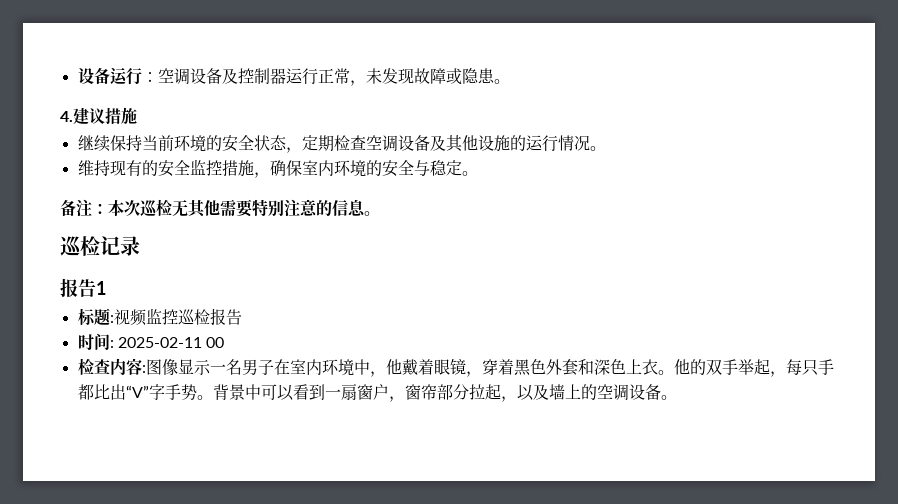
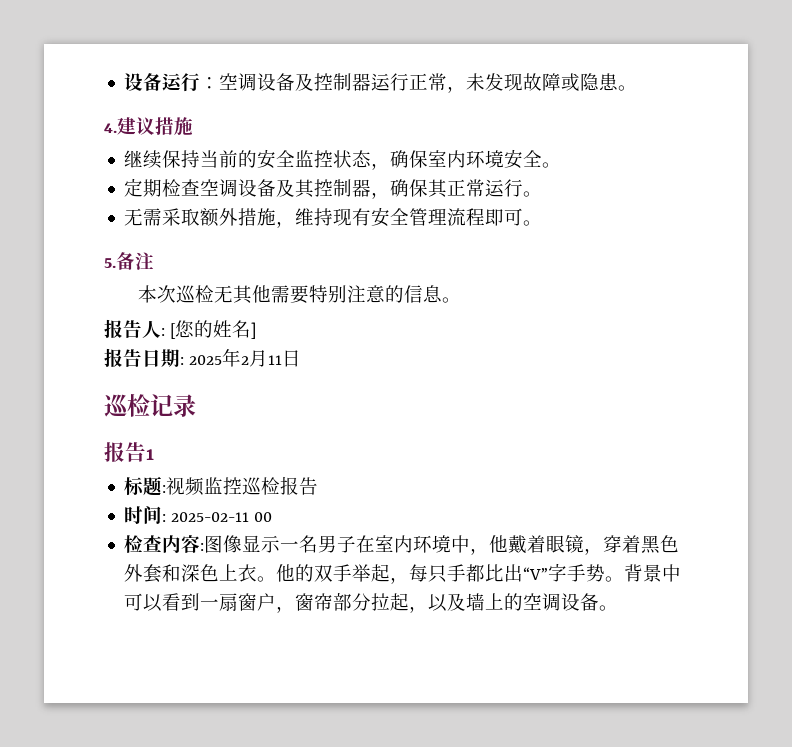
[173,135,302,153] 环境的安全状态， -> [238,149,562,170] 的安全监控状态，确保室内环境安全。 //
[461,135,606,152] [77,159,478,178] 他设施的运行情况。 // 维持现有的安全监控措施，确保室内环境的安全与稳定。 // -> [314,179,543,199] [124,207,543,228] [104,258,116,268] 控制器，确保其正常运行。 // 无需采取额外措施，维持现有安全管理流程即可。 // 5.
[92,203,108,214] ： -> (154, 261) //
(380, 213) none -> [104,319,256,339] [104,348,301,368] // 报告人: [您的姓名] // 报告日期: 2025年2月11日

